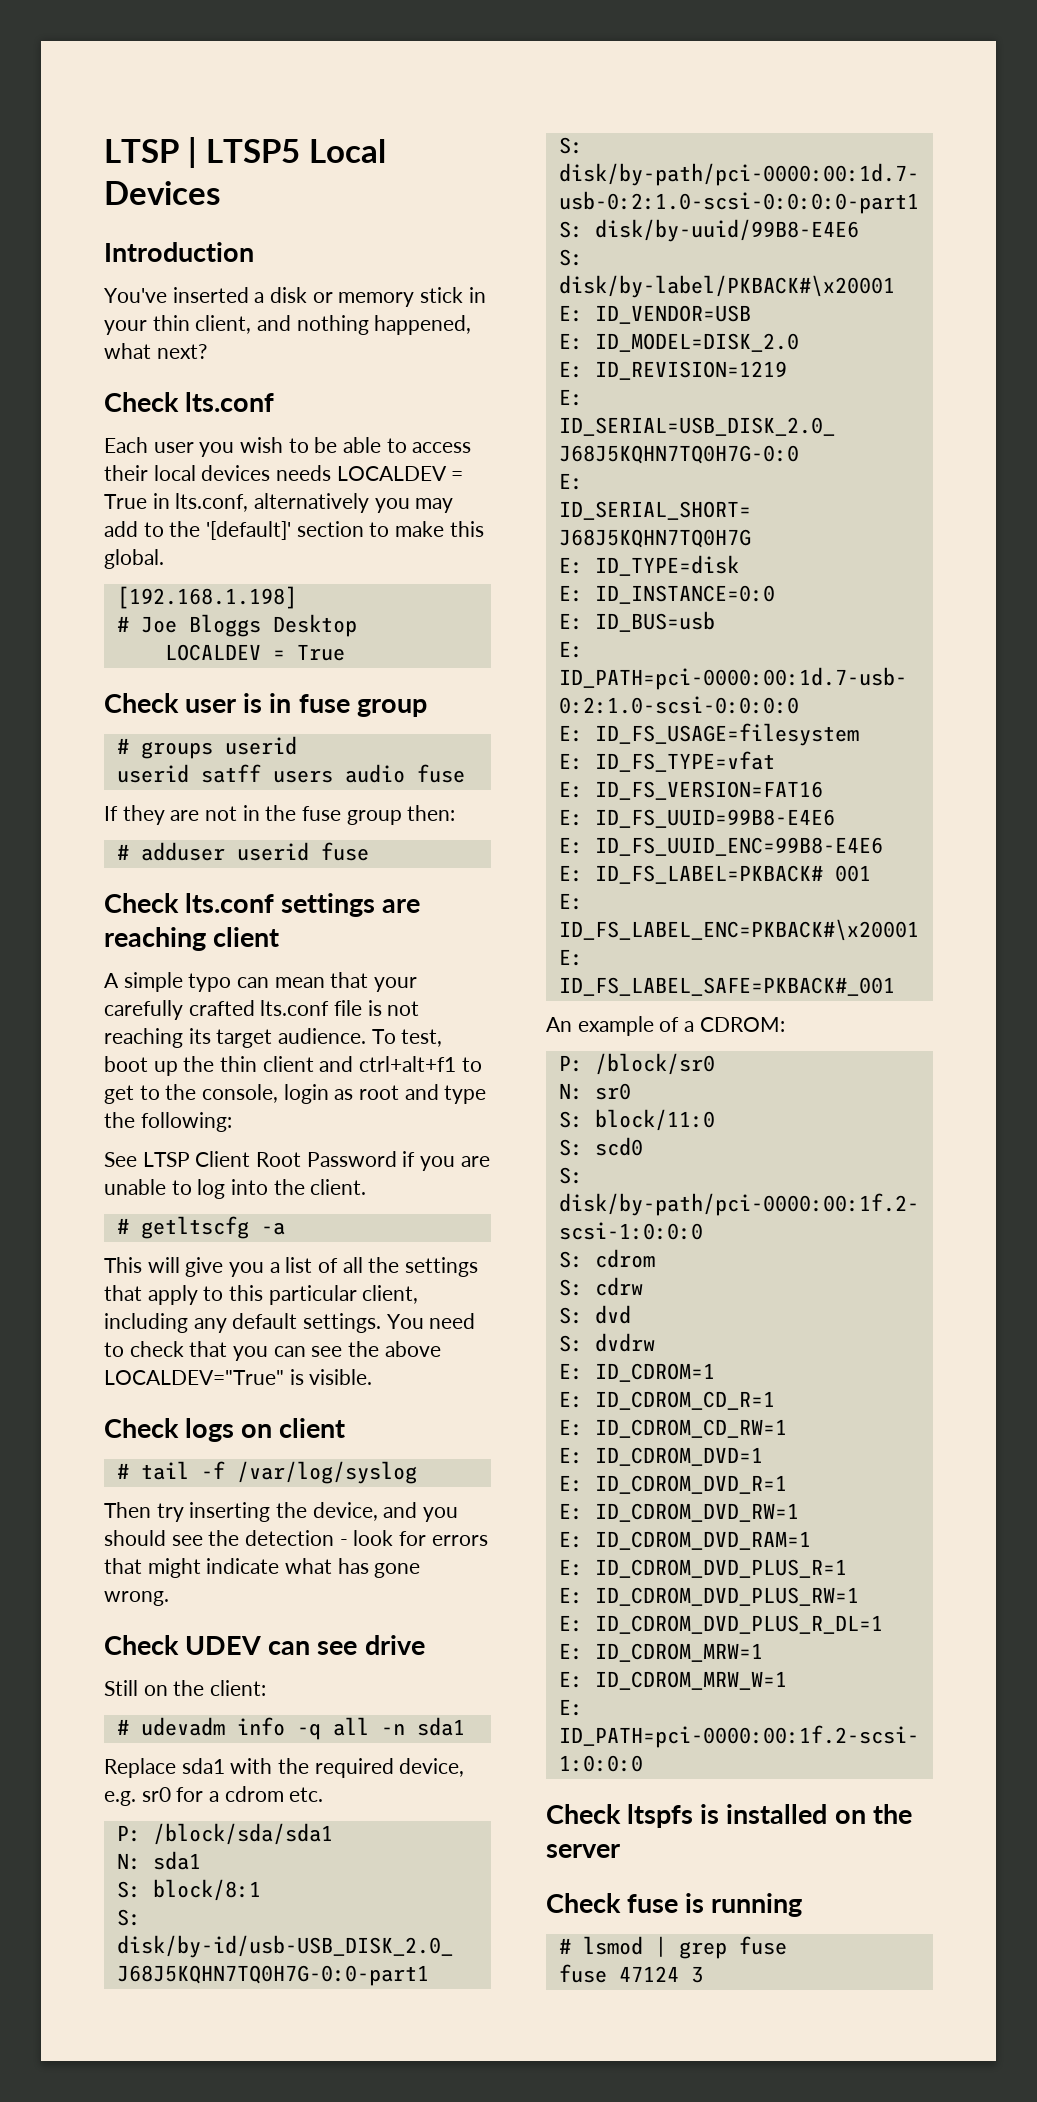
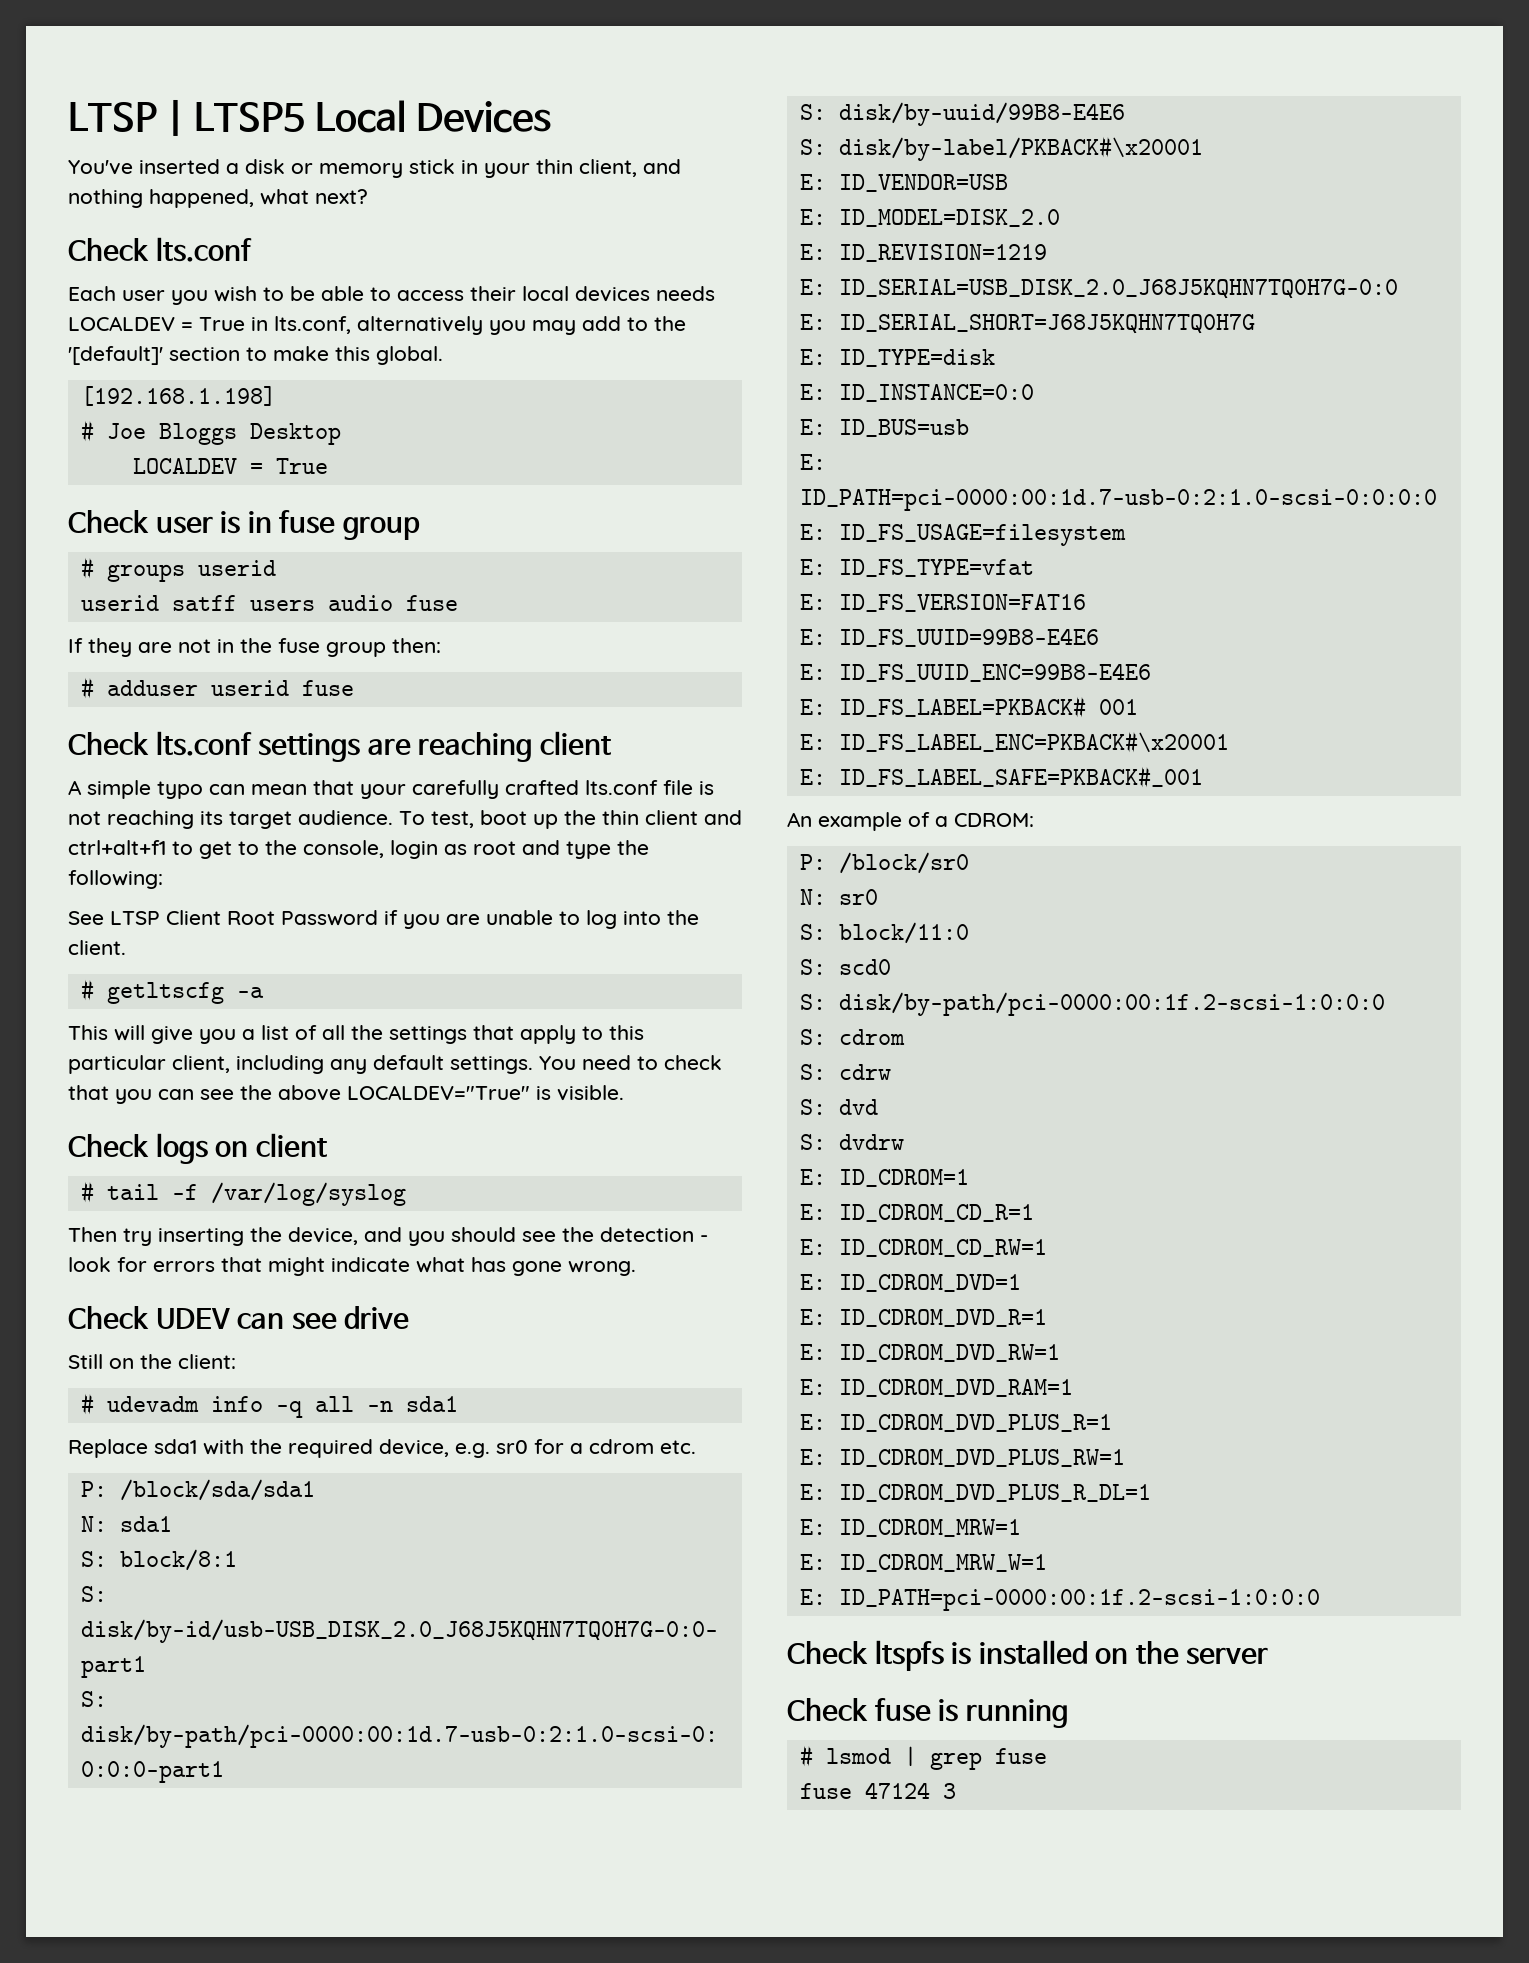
[104,242,254,262] // Introduction -> (552, 117) none

